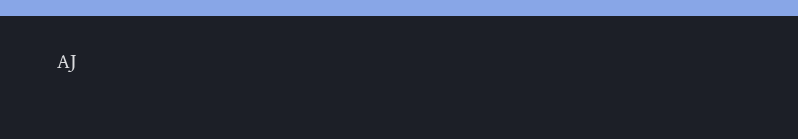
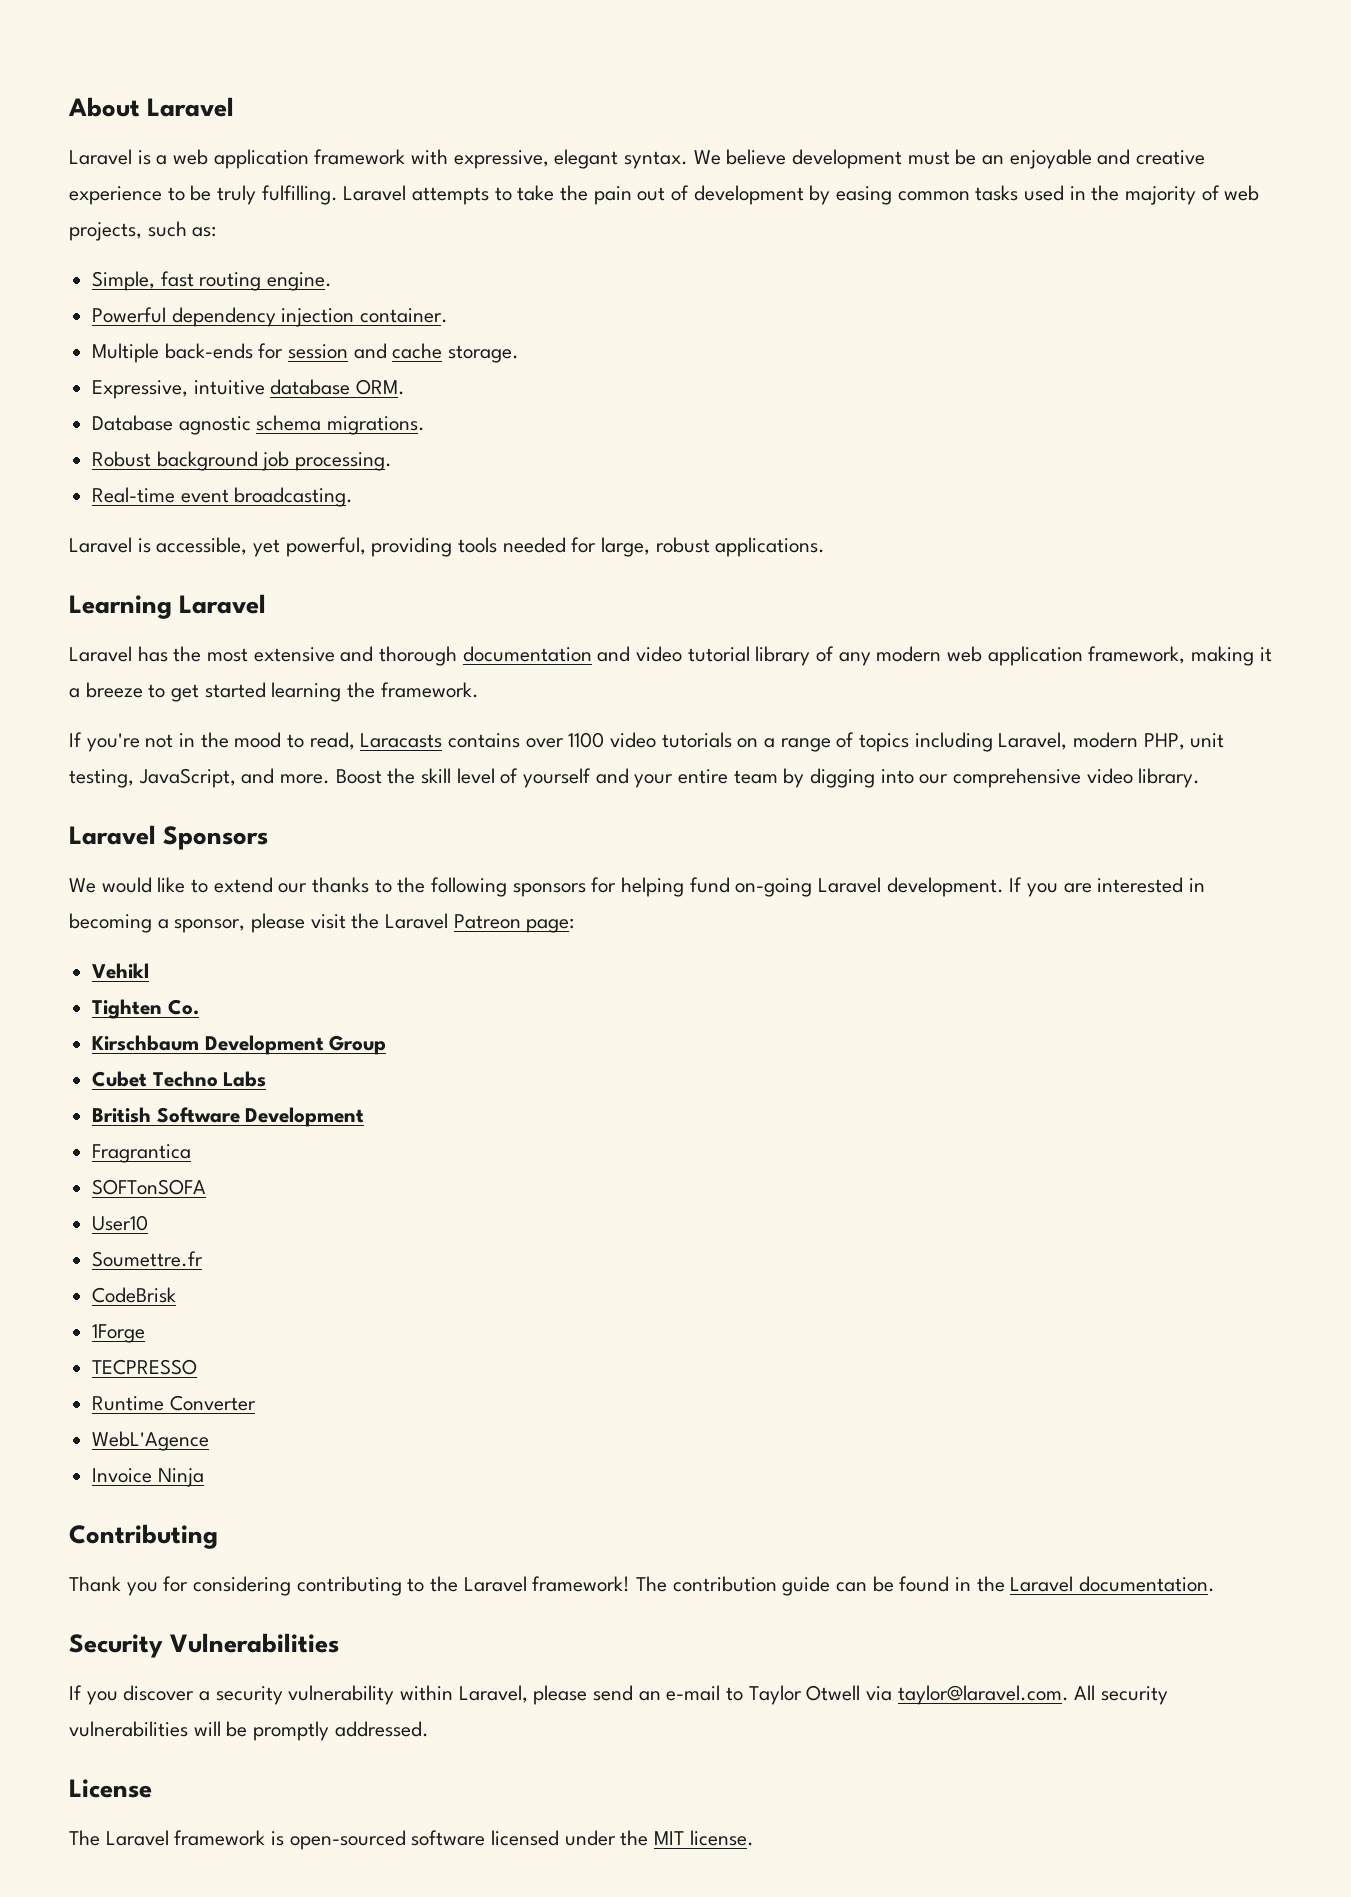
[57,55,77,72] AJ -> [68,97,235,117] [69,149,1206,169] [69,185,1260,205] [69,221,217,241] [92,271,333,291] [92,307,449,327] [92,343,520,363] [92,379,406,399] [92,415,426,435] [92,451,393,471] [92,487,354,507] [69,537,826,557] [69,594,267,619] [69,646,1272,666] [69,682,479,702] [69,732,1225,752] [69,768,1201,788] [69,825,269,850] [69,877,1206,897] [69,913,575,933] [92,963,150,979] [92,999,199,1019] [92,1035,387,1055] [92,1071,267,1087] [92,1107,365,1127] [92,1144,192,1163] [92,1179,207,1195] [92,1215,149,1231] [92,1251,204,1267] [92,1287,177,1303] [92,1324,146,1343] [92,1359,198,1375] [92,1395,256,1411] [92,1431,210,1451] [92,1468,204,1487] [69,1524,218,1549] [69,1576,1216,1596] [69,1633,340,1658] [69,1685,1169,1705] [69,1721,429,1741] [69,1779,152,1798] [69,1830,754,1850] About Laravel // Laravel is a web application framework with expressive, elegant syntax. We believe development must be an enjoyable and creative experience to be truly fulfilling. Laravel attempts to take the pain out of development by easing common tasks used in the majority of web projects, such as: // Simple, fast routing engine. // Powerful dependency injection container. // Multiple back-ends for session and cache storage. // Expressive, intuitive database ORM. // Database agnostic schema migrations. // Robust background job processing. // Real-time event broadcasting. // Laravel is accessible, yet powerful, providing tools needed for large, robust applications. // Learning Laravel // Laravel has the most extensive and thorough documentation and video tutorial library of any modern web application framework, making it a breeze to get started learning the framework. // If you're not in the mood to read, Laracasts contains over 1100 video tutorials on a range of topics including Laravel, modern PHP, unit testing, JavaScript, and more. Boost the skill level of yourself and your entire team by digging into our comprehensive video library. // Laravel Sponsors // We would like to extend our thanks to the following sponsors for helping fund on-going Laravel development. If you are interested in becoming a sponsor, please visit the Laravel Patreon page: // Vehikl // Tighten Co. // Kirschbaum Development Group // Cubet Techno Labs // British Software Development // Fragrantica // SOFTonSOFA // User10 // Soumettre.fr // CodeBrisk // 1Forge // TECPRESSO // Runtime Converter // WebL'Agence // Invoice Ninja // Contributing // Thank you for considering contributing to the Laravel framework! The contribution guide can be found in the Laravel documentation. // Security Vulnerabilities // If you discover a security vulnerability within Laravel, please send an e-mail to Taylor Otwell via taylor@laravel.com. All security vulnerabilities will be promptly addressed. // License // The Laravel framework is open-sourced software licensed under the MIT license.

